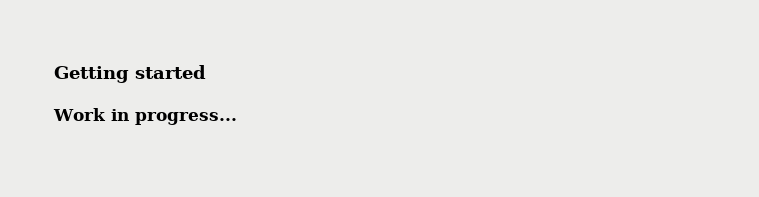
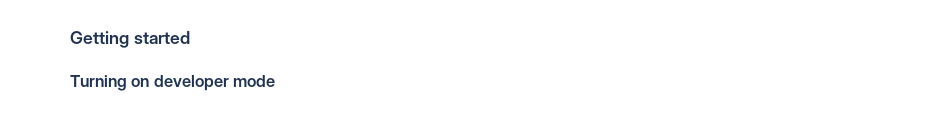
[53,108,237,125] Work in progress... -> [70,75,276,91] Turning on developer mode

